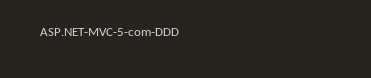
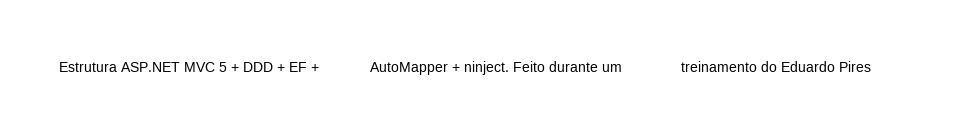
[40,28,179,36] ASP.NET-MVC-5-com-DDD -> [59,61,871,75] Estrutura ASP.NET MVC 5 + DDD + EF + AutoMapper + ninject. Feito durante um treinamento do Eduardo Pires

